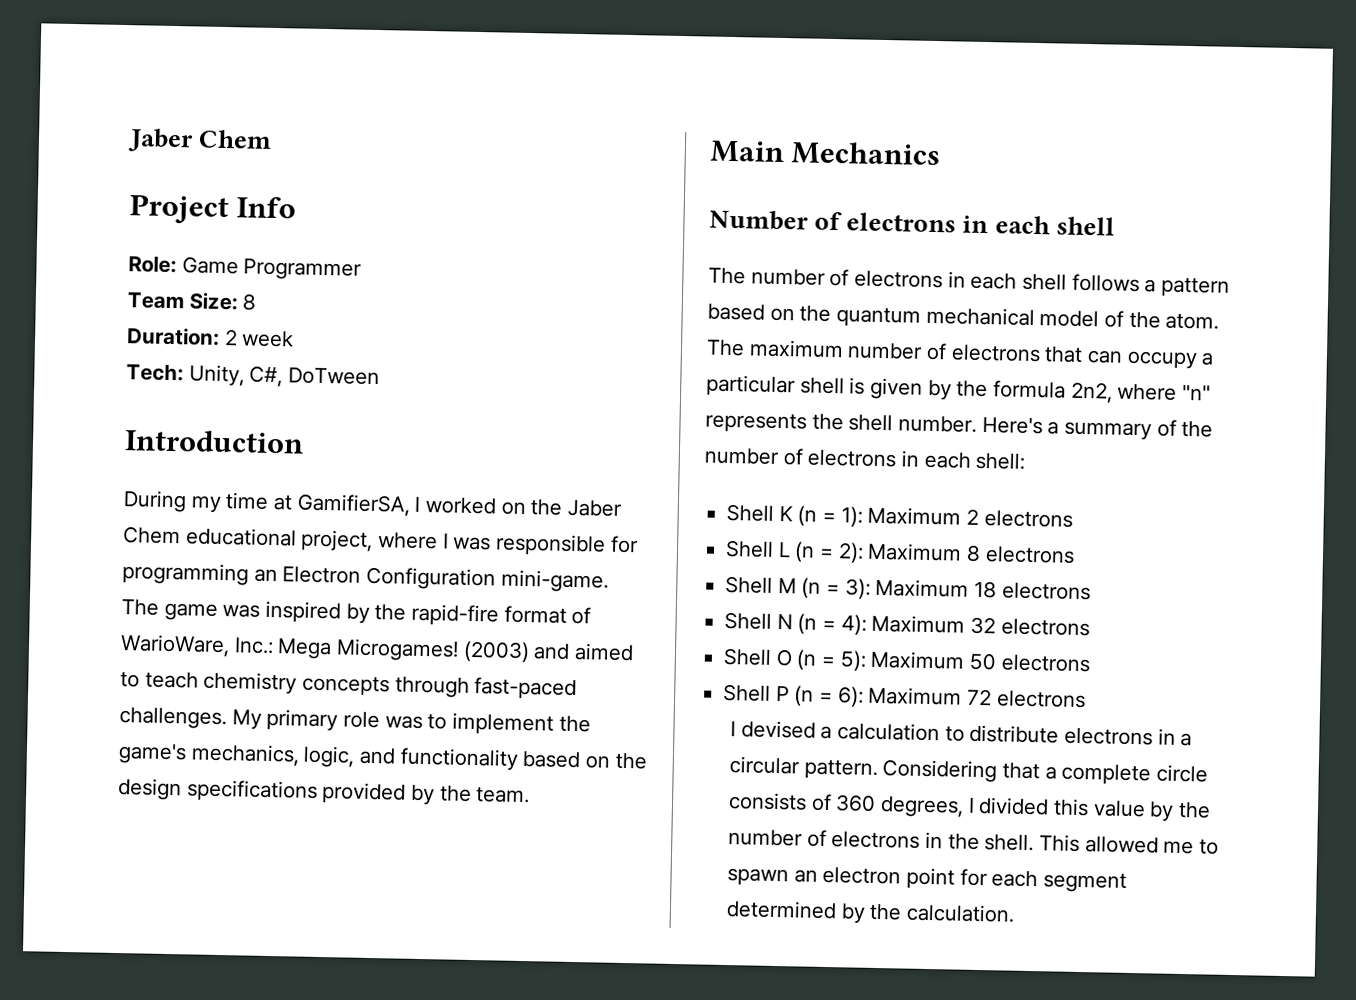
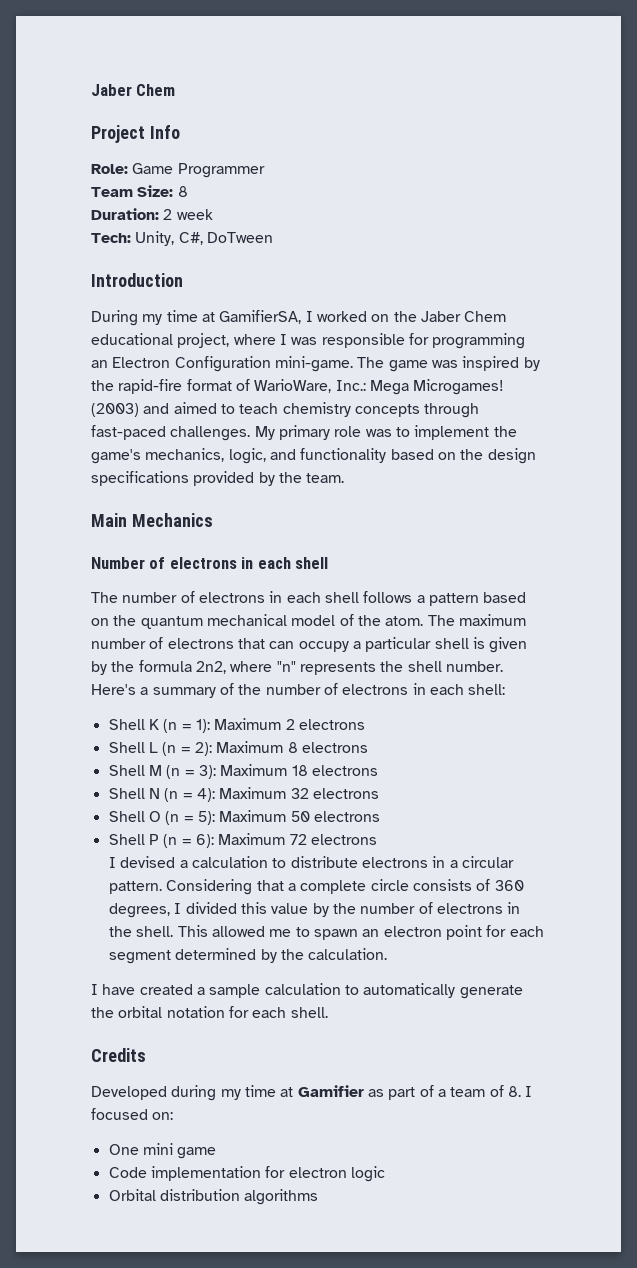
(1015, 913) none -> [91,983,523,999] [91,1006,328,1018] [91,1048,146,1062] [91,1085,533,1101] [91,1108,174,1120] [108,1143,217,1159] [108,1166,385,1182] [108,1189,319,1205] // I have created a sample calculation to automatically generate the orbital notation for each shell. // Credits // Developed during my time at Gamifier as part of a team of 8. I focused on: // One mini game // Code implementation for electron logic // Orbital distribution algorithms

